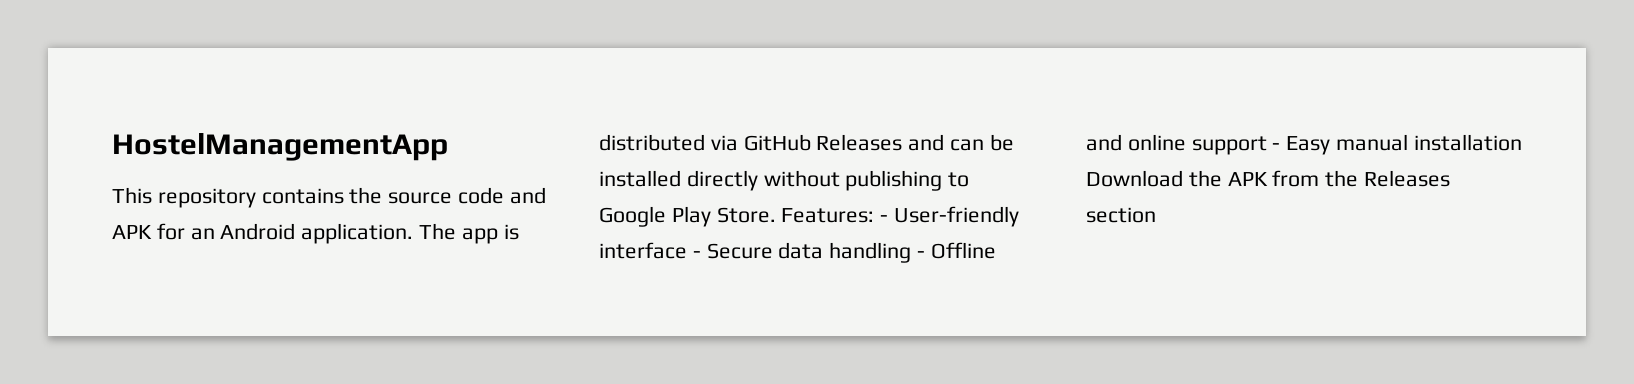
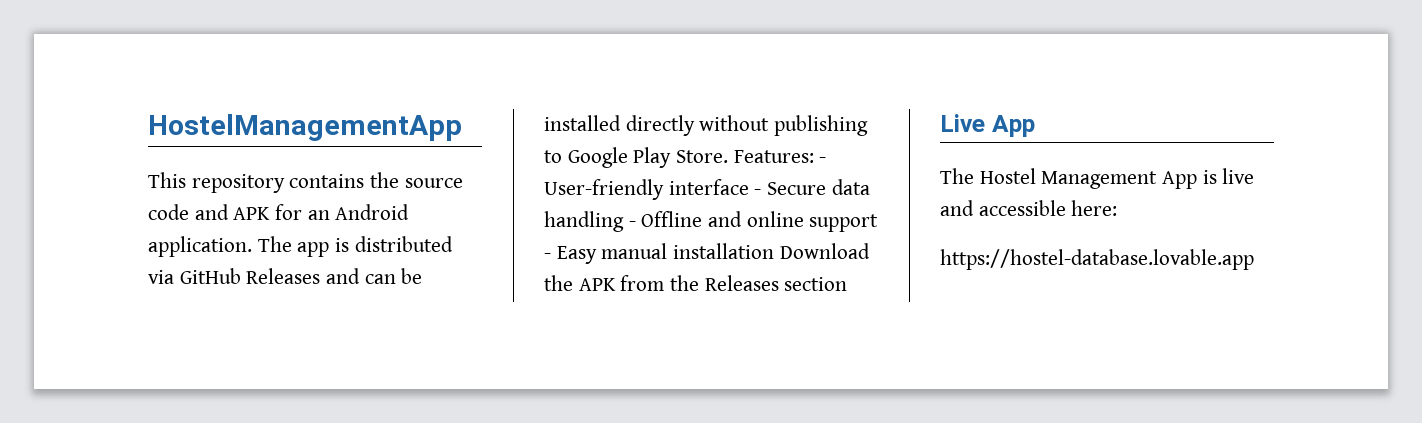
(1156, 215) none -> [940,114,1035,137] [940,168,1255,189] [940,200,1118,216] [940,249,1254,270] // Live App // The Hostel Management App is live and accessible here: // https://hostel-database.lovable.app

